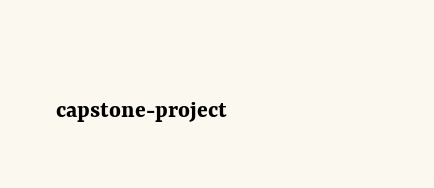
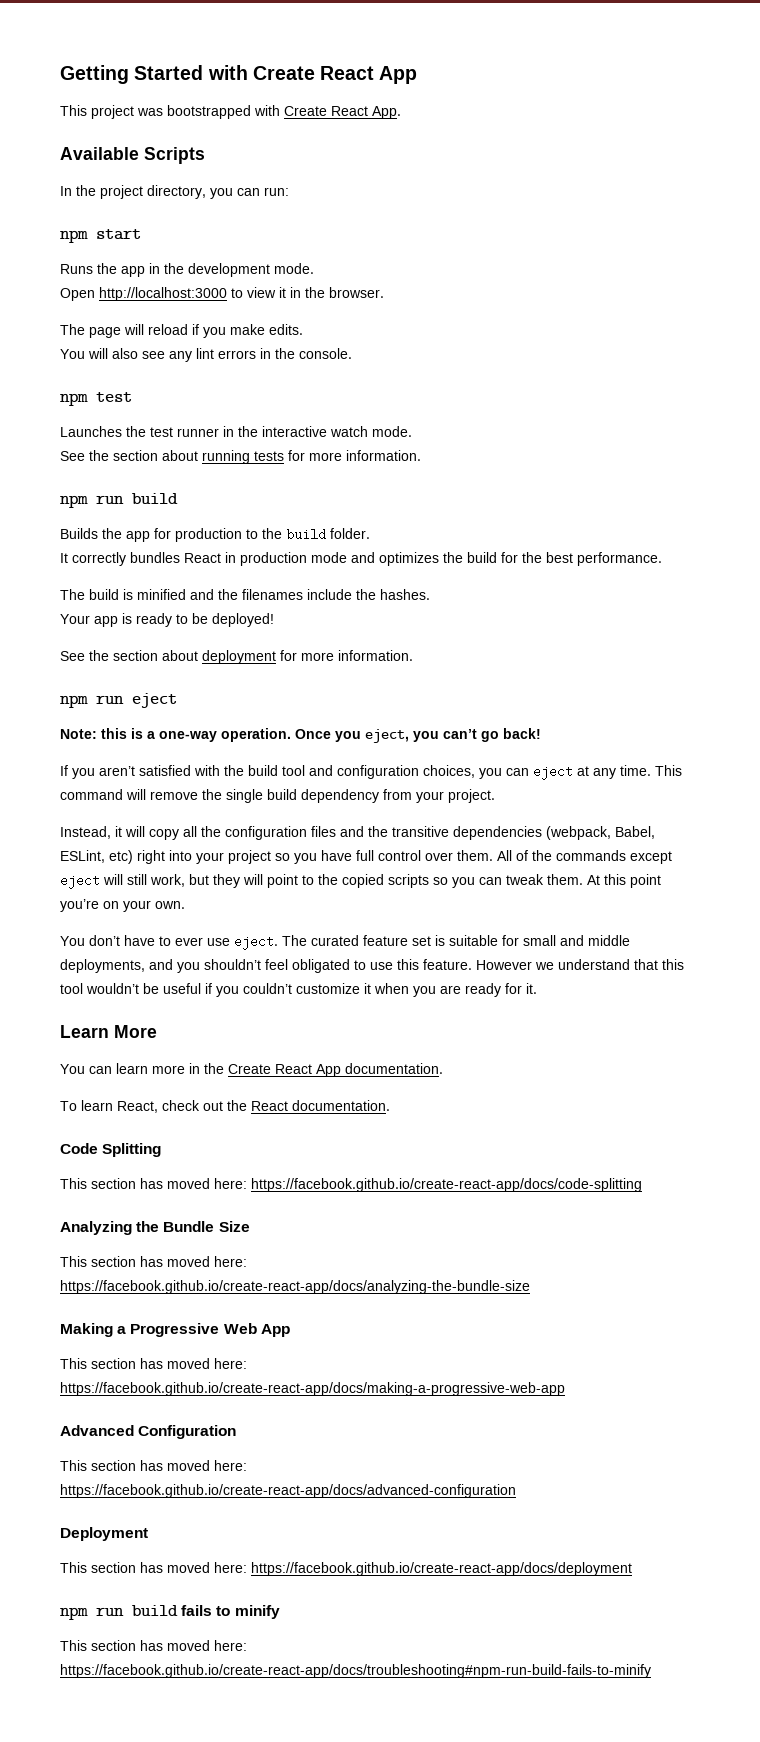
[56,102,227,122] capstone-project -> [60,65,418,84] [60,105,401,119] [60,147,205,164] [60,185,289,199] [60,229,141,243] [60,263,314,277] [60,287,384,301] [60,324,303,338] [60,348,352,362] [60,392,132,406] [60,426,412,437] [60,450,421,464] [60,493,178,508] [60,528,370,542] [60,552,662,566] [60,589,430,600] [60,613,274,627] [60,650,413,664] [60,693,177,708] [60,728,541,743] [60,765,682,780] [60,789,495,803] [60,826,655,840] [60,850,672,864] [60,874,661,889] [60,899,185,912] [60,935,630,950] [60,959,684,973] [60,983,537,997] [60,1025,157,1038] [60,1063,443,1077] [60,1100,390,1113] [60,1143,162,1157] [60,1178,642,1192] [60,1221,250,1235] [60,1256,247,1267] [60,1280,530,1294] [60,1323,290,1337] [60,1358,247,1369] [60,1382,565,1396] [60,1425,237,1439] [60,1460,247,1471] [60,1484,516,1498] [60,1527,148,1541] [60,1562,632,1576] [60,1605,280,1620] [60,1640,247,1651] [60,1664,651,1678] Getting Started with Create React App // This project was bootstrapped with Create React App. // Available Scripts // In the project directory, you can run: // npm start // Runs the app in the development mode. // Open http://localhost:3000 to view it in the browser. // The page will reload if you make edits. // You will also see any lint errors in the console. // npm test // Launches the test runner in the interactive watch mode. // See the section about running tests for more information. // npm run build // Builds the app for production to the build folder. // It correctly bundles React in production mode and optimizes the build for the best performance. // The build is minified and the filenames include the hashes. // Your app is ready to be deployed! // See the section about deployment for more information. // npm run eject // Note: this is a one-way operation. Once you eject, you can’t go back! // If you aren’t satisfied with the build tool and configuration choices, you can eject at any time. This command will remove the single build dependency from your project. // Instead, it will copy all the configuration files and the transitive dependencies (webpack, Babel, ESLint, etc) right into your project so you have full control over them. All of the commands except eject will still work, but they will point to the copied scripts so you can tweak them. At this point you’re on your own. // You don’t have to ever use eject. The curated feature set is suitable for small and middle deployments, and you shouldn’t feel obligated to use this feature. However we understand that this tool wouldn’t be useful if you couldn’t customize it when you are ready for it. // Learn More // You can learn more in the Create React App documentation. // To learn React, check out the React documentation. // Code Splitting // This section has moved here: https://facebook.github.io/create-react-app/docs/code-splitting // Analyzing the Bundle Size // This section has moved here: https://facebook.github.io/create-react-app/docs/analyzing-the-bundle-size // Making a Progressive Web App // This section has moved here: https://facebook.github.io/create-react-app/docs/making-a-progressive-web-app // Advanced Configuration // This section has moved here: https://facebook.github.io/create-react-app/docs/advanced-configuration // Deployment // This section has moved here: https://facebook.github.io/create-react-app/docs/deployment // npm run build fails to minify // This section has moved here: https://facebook.github.io/create-react-app/docs/troubleshooting#npm-run-build-fails-to-minify

